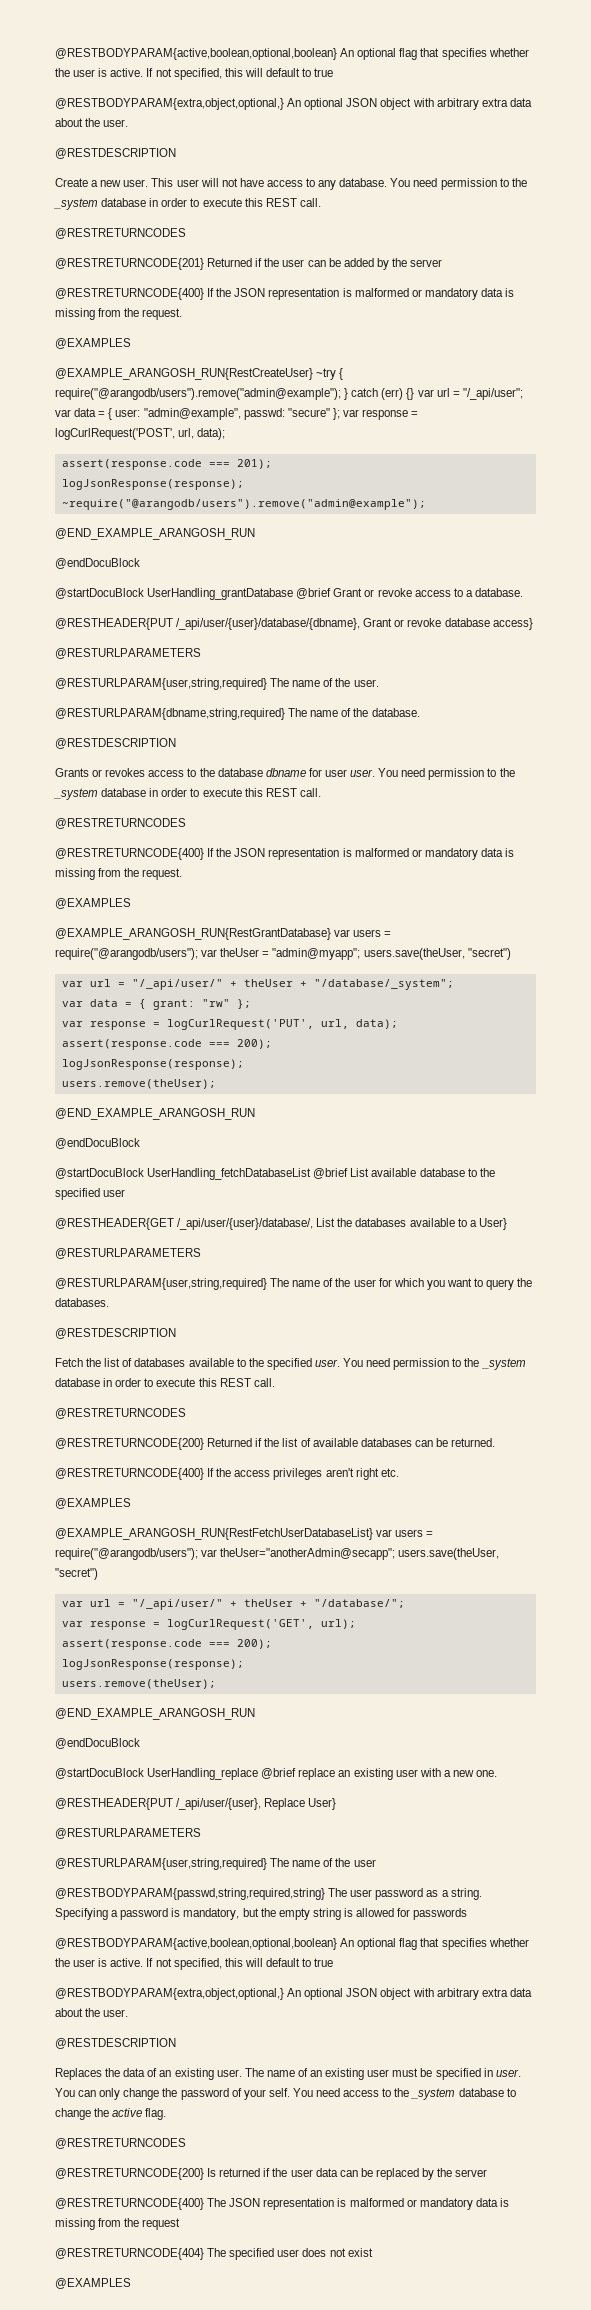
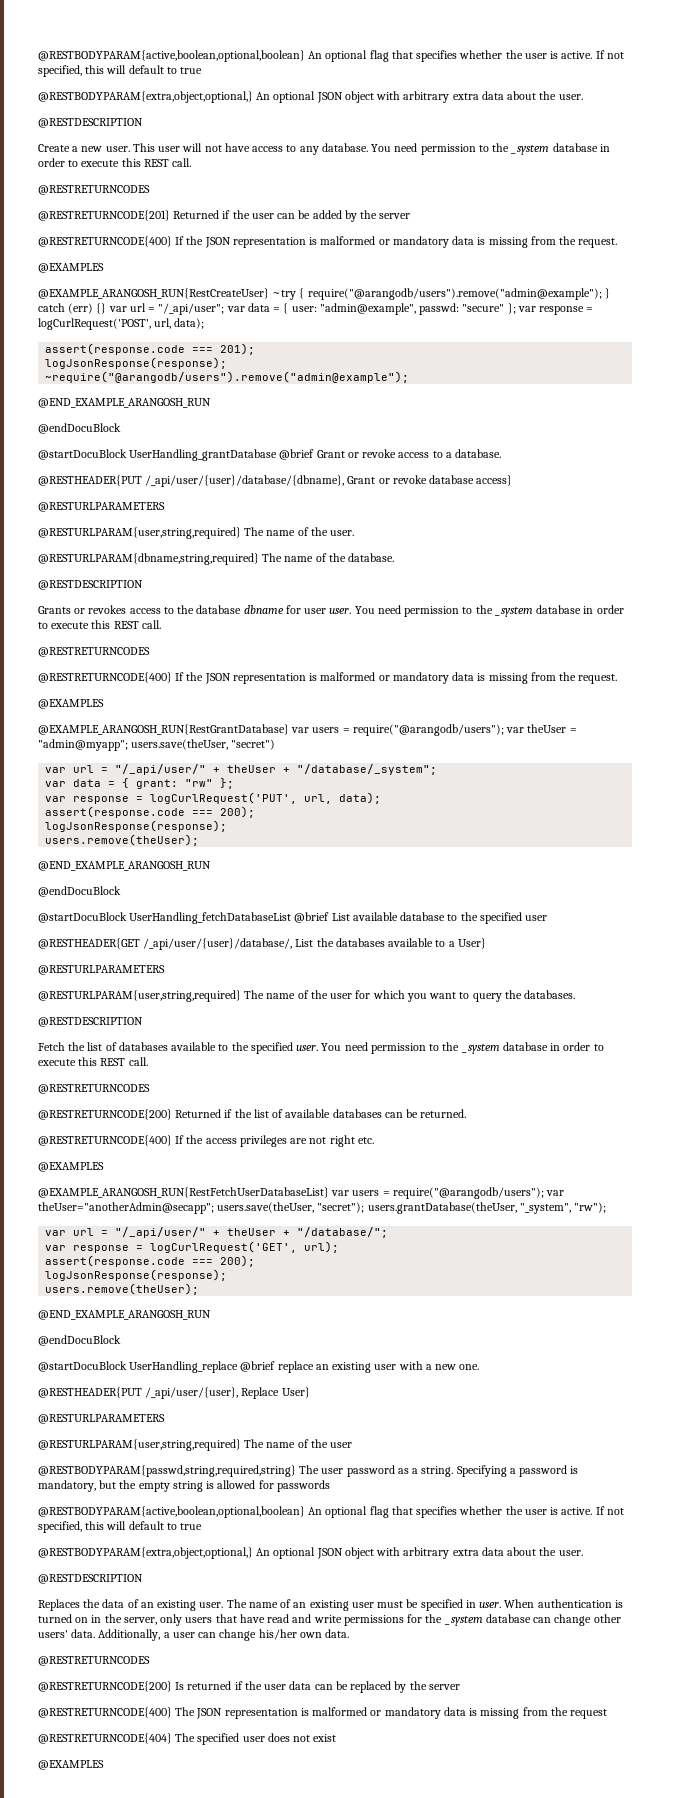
[325,1468,354,1477] aren't -> [290,1137,327,1144] are not
[55,1568,98,1580] "secret") -> [317,1202,607,1214] "secret"); users.grantDatabase(theUser, "_system", "rw");
[55,2088,516,2100] [55,2108,167,2120] You can only change the password of your self. You need access to the _system database to change the active flag. -> [504,1599,623,1608] [38,1614,621,1626] [38,1629,350,1641] When authentication is turned on in the server, only users that have read and write permissions for the _system database can change other users' data. Additionally, a user can change his/her own data.

